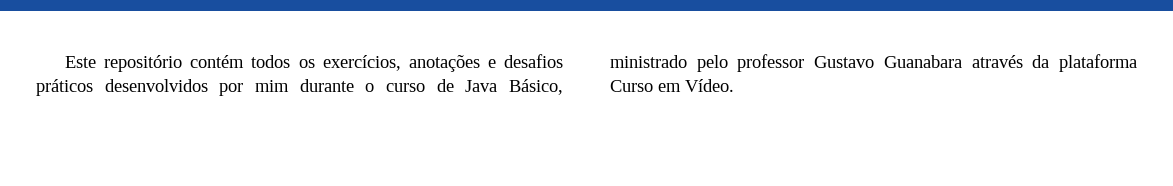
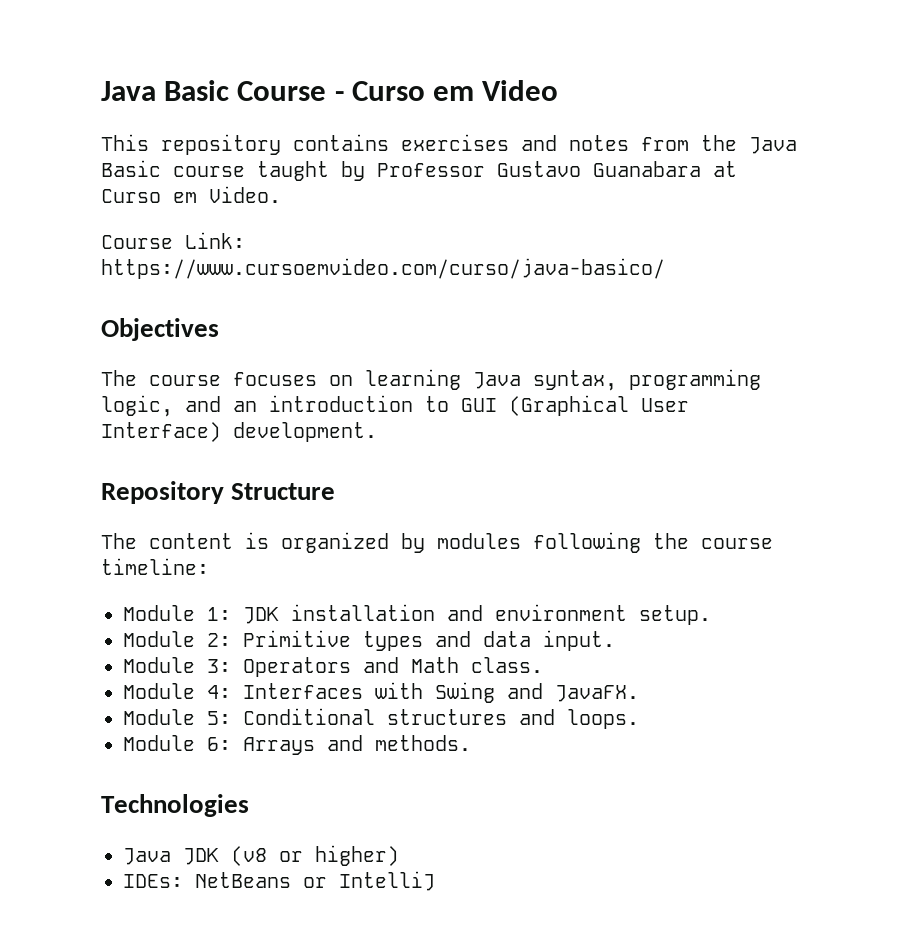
[65,54,564,72] [36,79,564,96] [610,54,1137,72] [610,79,734,92] Este repositório contém todos os exercícios, anotações e desafios práticos desenvolvidos por mim durante o curso de Java Básico, ministrado pelo professor Gustavo Guanabara através da plataforma Curso em Vídeo. -> [101,80,559,101] [101,134,797,155] [101,160,737,181] [101,186,281,203] [101,232,245,249] [101,258,665,279] [101,318,219,341] [101,369,761,391] [101,395,689,417] [101,422,377,442] [101,481,336,504] [101,532,773,553] [101,558,209,575] [123,604,711,625] [123,630,615,651] [123,657,543,677] [123,682,639,703] [123,708,639,729] [123,735,471,755] [101,794,249,817] [123,845,399,866] [123,871,435,891] Java Basic Course - Curso em Video // This repository contains exercises and notes from the Java Basic course taught by Professor Gustavo Guanabara at Curso em Video. // Course Link: https://www.cursoemvideo.com/curso/java-basico/ // Objectives // The course focuses on learning Java syntax, programming logic, and an introduction to GUI (Graphical User Interface) development. // Repository Structure // The content is organized by modules following the course timeline: // Module 1: JDK installation and environment setup. // Module 2: Primitive types and data input. // Module 3: Operators and Math class. // Module 4: Interfaces with Swing and JavaFX. // Module 5: Conditional structures and loops. // Module 6: Arrays and methods. // Technologies // Java JDK (v8 or higher) // IDEs: NetBeans or IntelliJ

